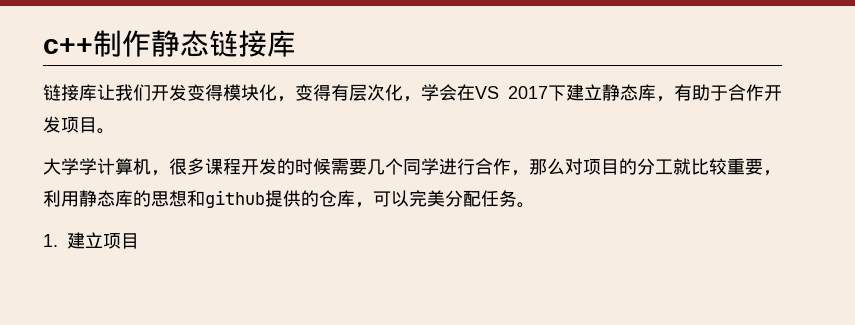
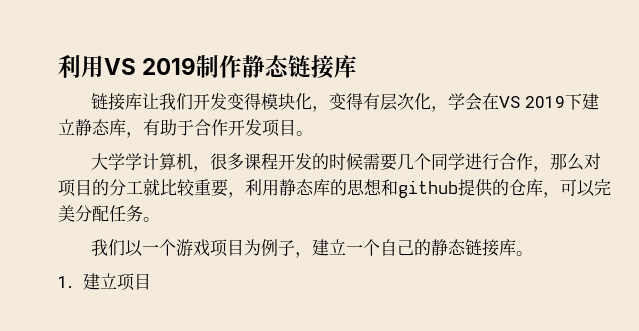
[43,38,93,54] c++ -> [58,54,197,78] 利用VS 2019
[508,86,548,99] 2017 -> [524,96,565,108] 2019
(535, 205) none -> [90,239,533,258] // 我们以一个游戏项目为例子，建立一个自己的静态链接库。

